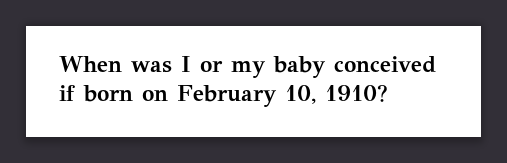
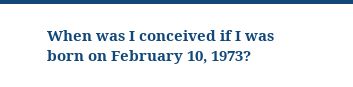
[199,56,436,78] [59,85,75,101] or my baby conceived if -> [139,30,275,41] conceived if I was
[325,84,388,102] 1910? -> [211,51,252,61] 1973?

